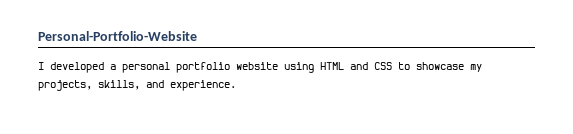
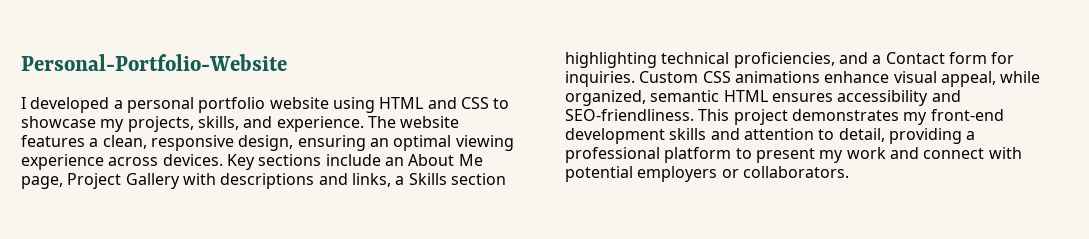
(236, 85) none -> [367,116,460,128] [21,135,514,151] [21,154,483,170] [21,173,506,189] [565,52,1015,68] [565,71,1041,87] [565,90,961,106] [565,109,1004,125] [565,128,976,144] [565,147,1022,163] [565,166,849,182] The website features a clean, responsive design, ensuring an optimal viewing experience across devices. Key sections include an About Me page, Project Gallery with descriptions and links, a Skills section highlighting technical proficiencies, and a Contact form for inquiries. Custom CSS animations enhance visual appeal, while organized, semantic HTML ensures accessibility and SEO-friendliness. This project demonstrates my front-end development skills and attention to detail, providing a professional platform to present my work and connect with potential employers or collaborators.

